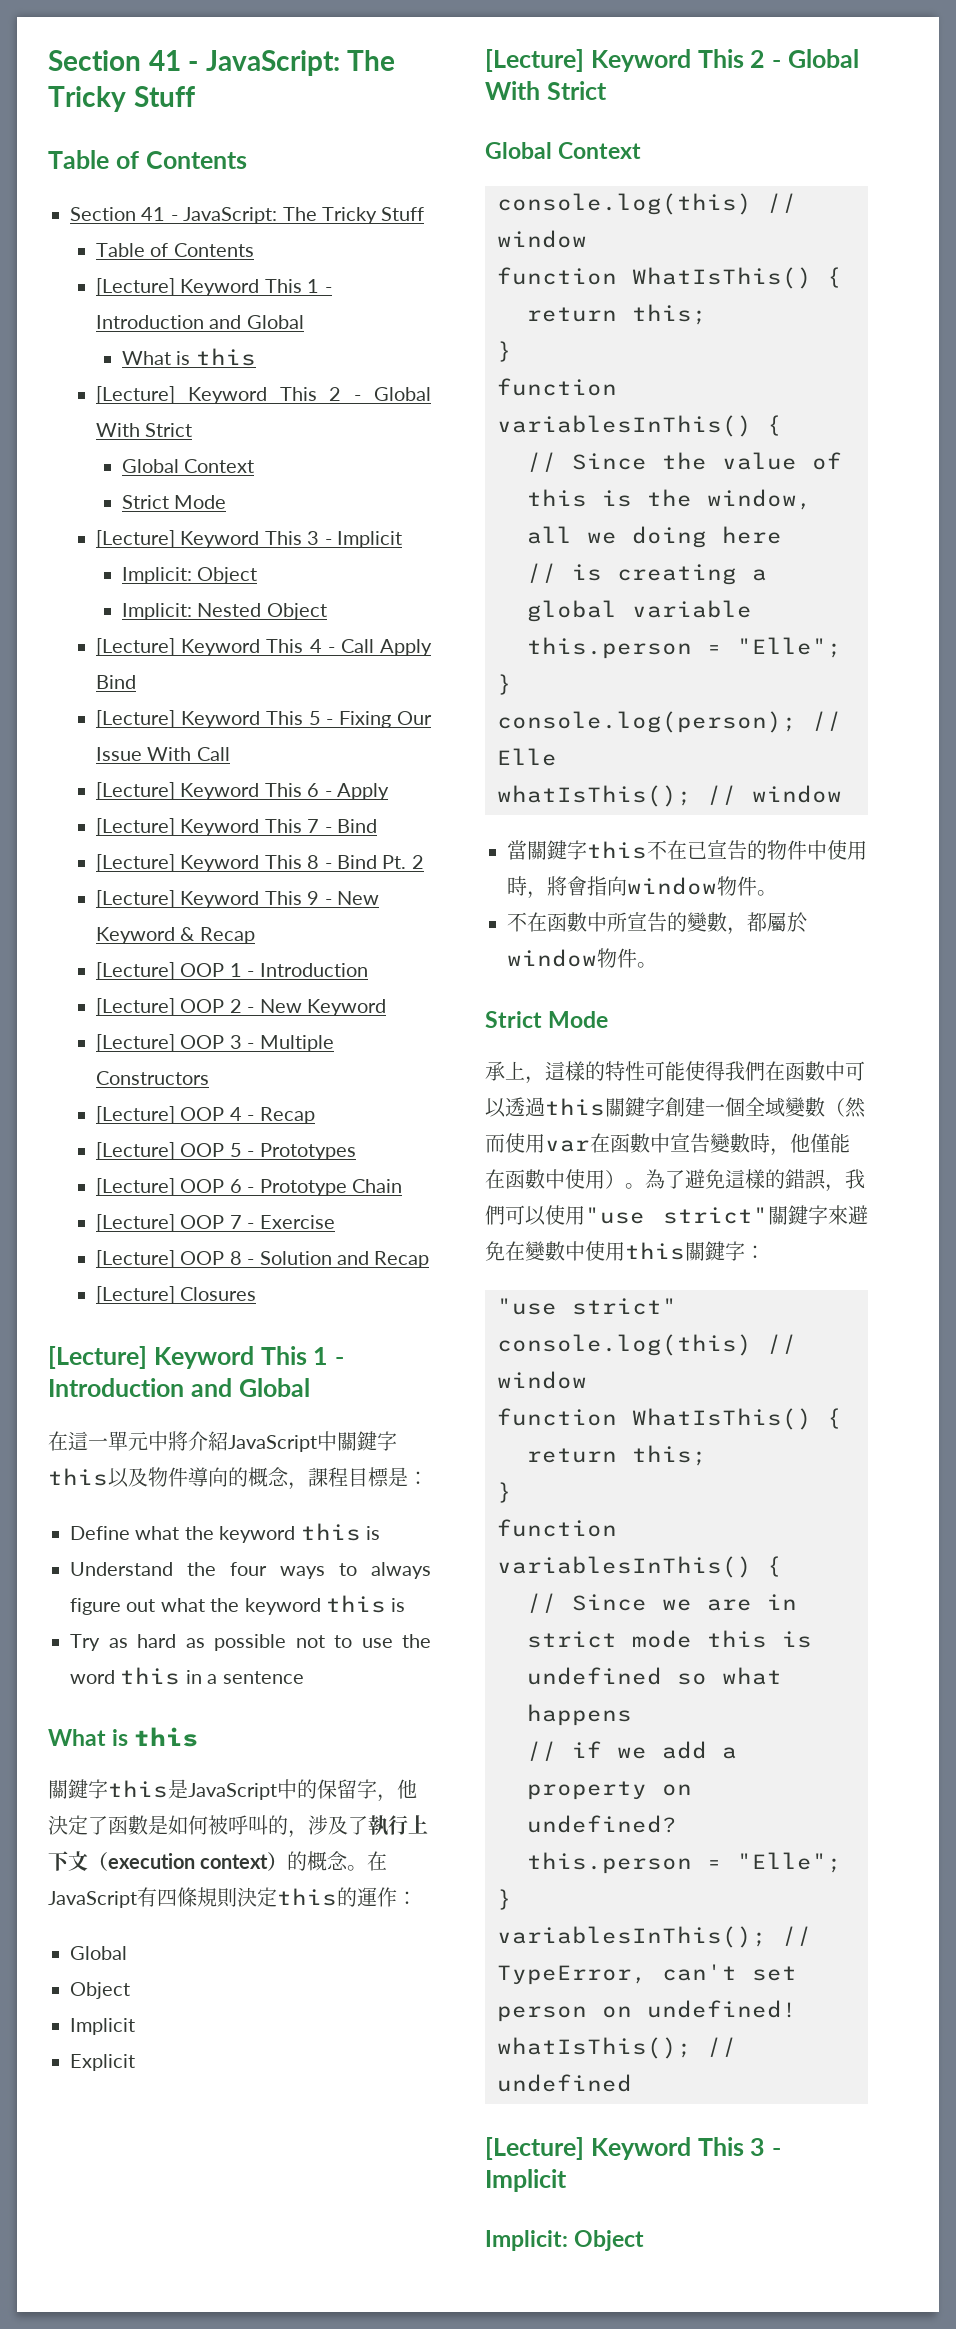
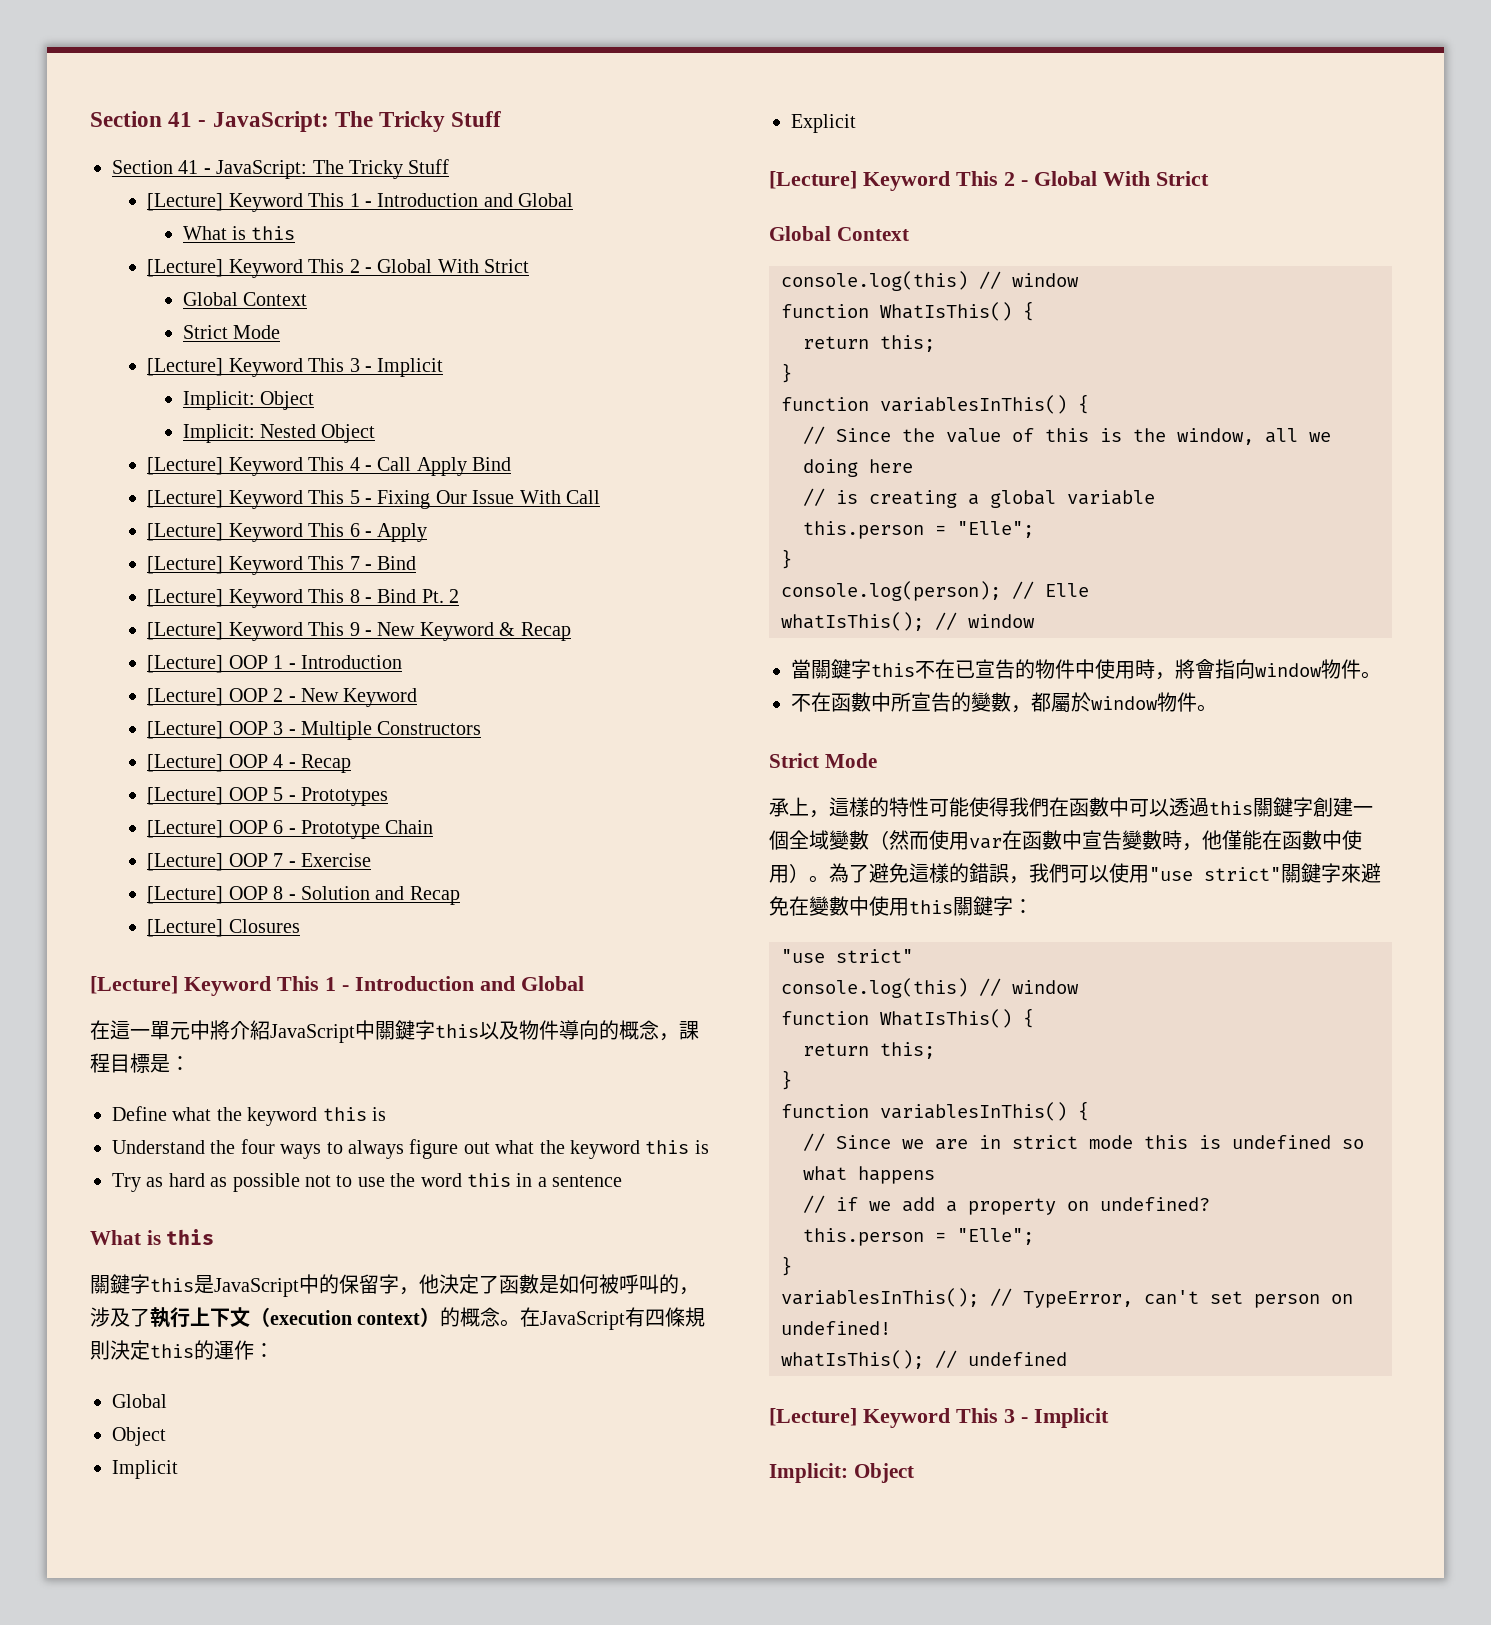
[48,50,396,76] [48,86,195,112] [48,150,247,169] [70,207,425,224] [96,243,254,257] Section 41 - JavaScript: The Tricky Stuff // Table of Contents // Section 41 - JavaScript: The Tricky Stuff // Table of Contents -> [90,111,502,132] [112,159,450,179] Section 41 - JavaScript: The Tricky Stuff // Section 41 - JavaScript: The Tricky Stuff

